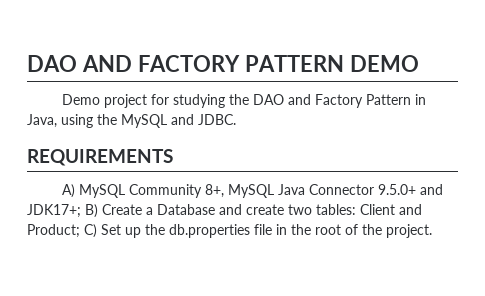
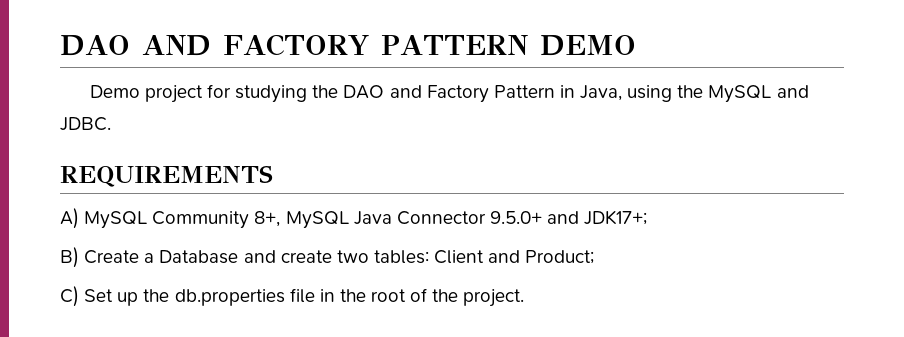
(81, 211) none -> (648, 217) //
(80, 231) none -> (595, 257) //

